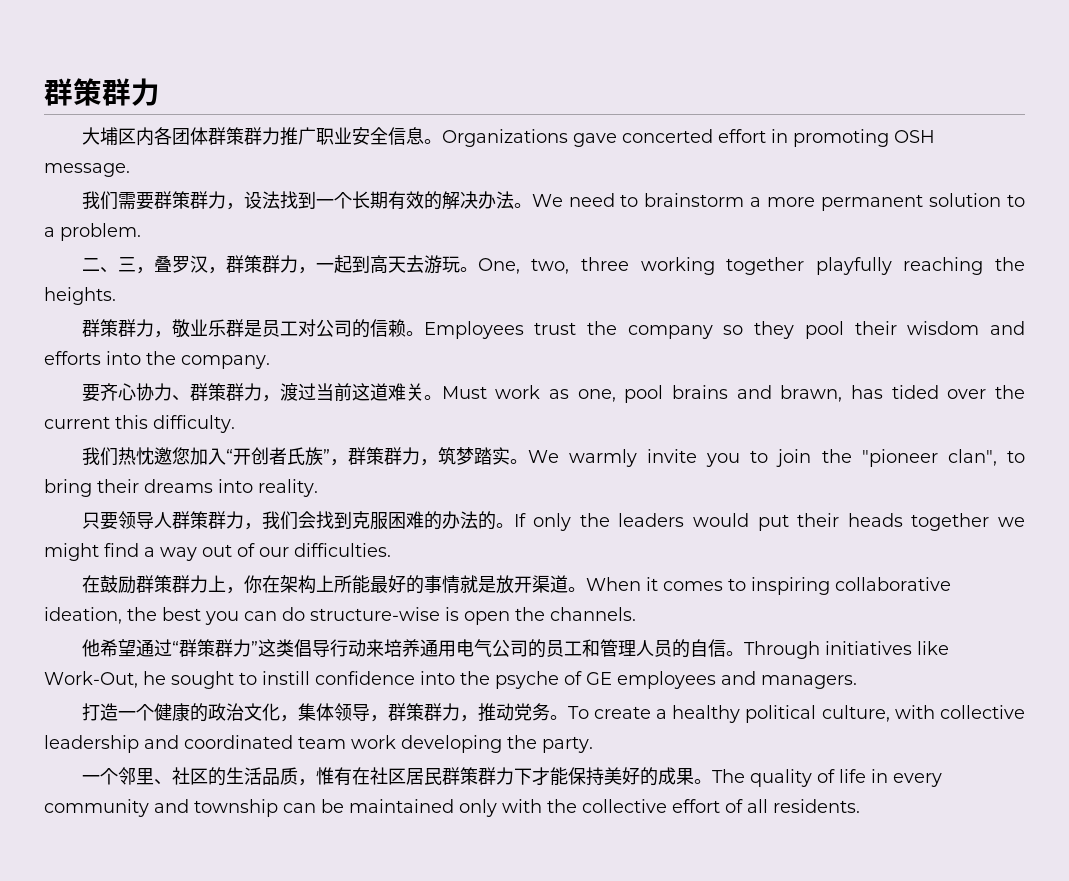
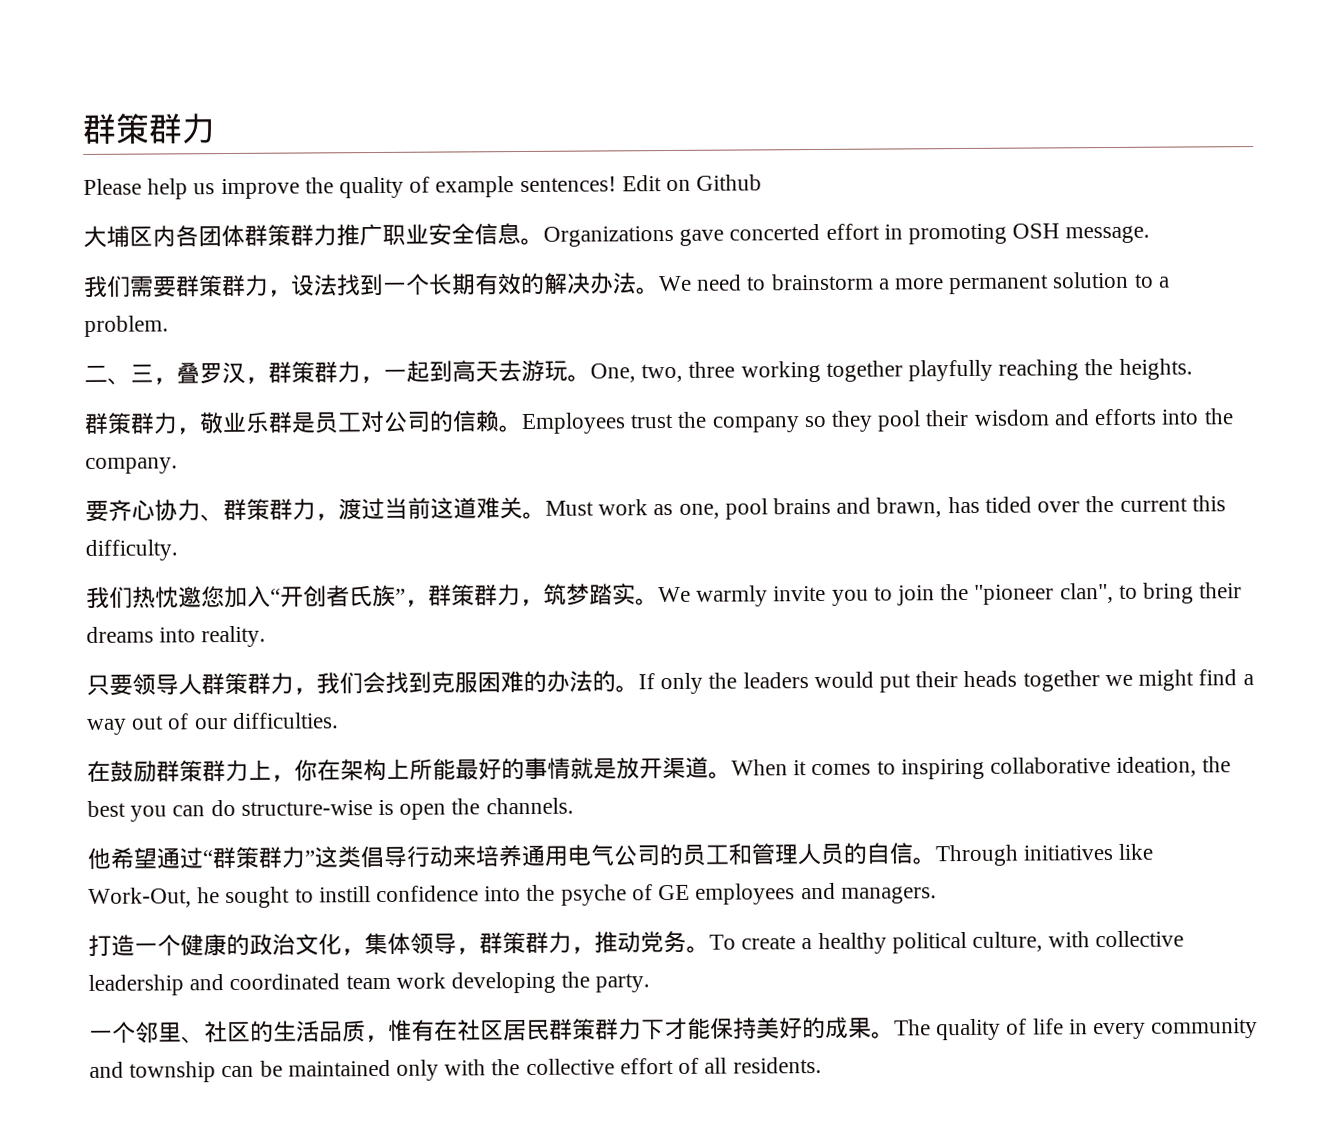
[44,78,160,106] 群策群力 -> [82,113,216,145] [83,174,763,200] 群策群力 // Please help us improve the quality of example sentences! Edit on Github

